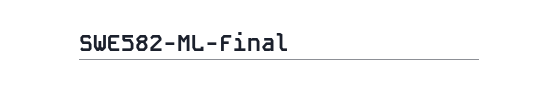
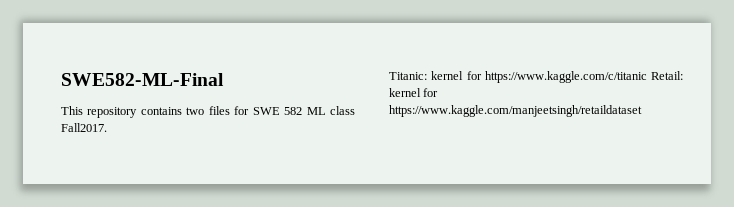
(289, 41) none -> [61,106,356,118] [61,123,107,132] [389,71,683,83] [389,88,439,97] [389,105,642,117] // This repository contains two files for SWE 582 ML class Fall2017. // Titanic: kernel for https://www.kaggle.com/c/titanic Retail: kernel for https://www.kaggle.com/manjeetsingh/retaildataset

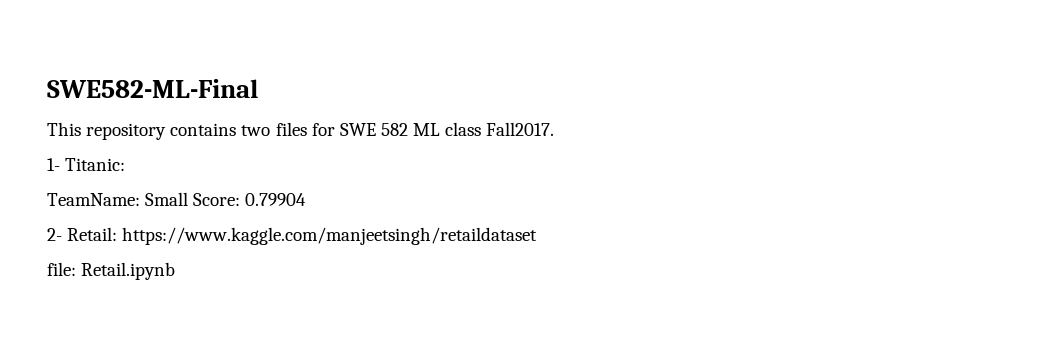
(107, 127) none -> [47,158,60,171] 1-
[431,71,683,83] [389,88,439,97] kernel for https://www.kaggle.com/c/titanic Retail: kernel for -> [47,192,307,206] [47,227,118,241] // TeamName: Small Score: 0.79904 // 2- Retail:
(642, 111) none -> [47,262,176,280] // file: Retail.ipynb

